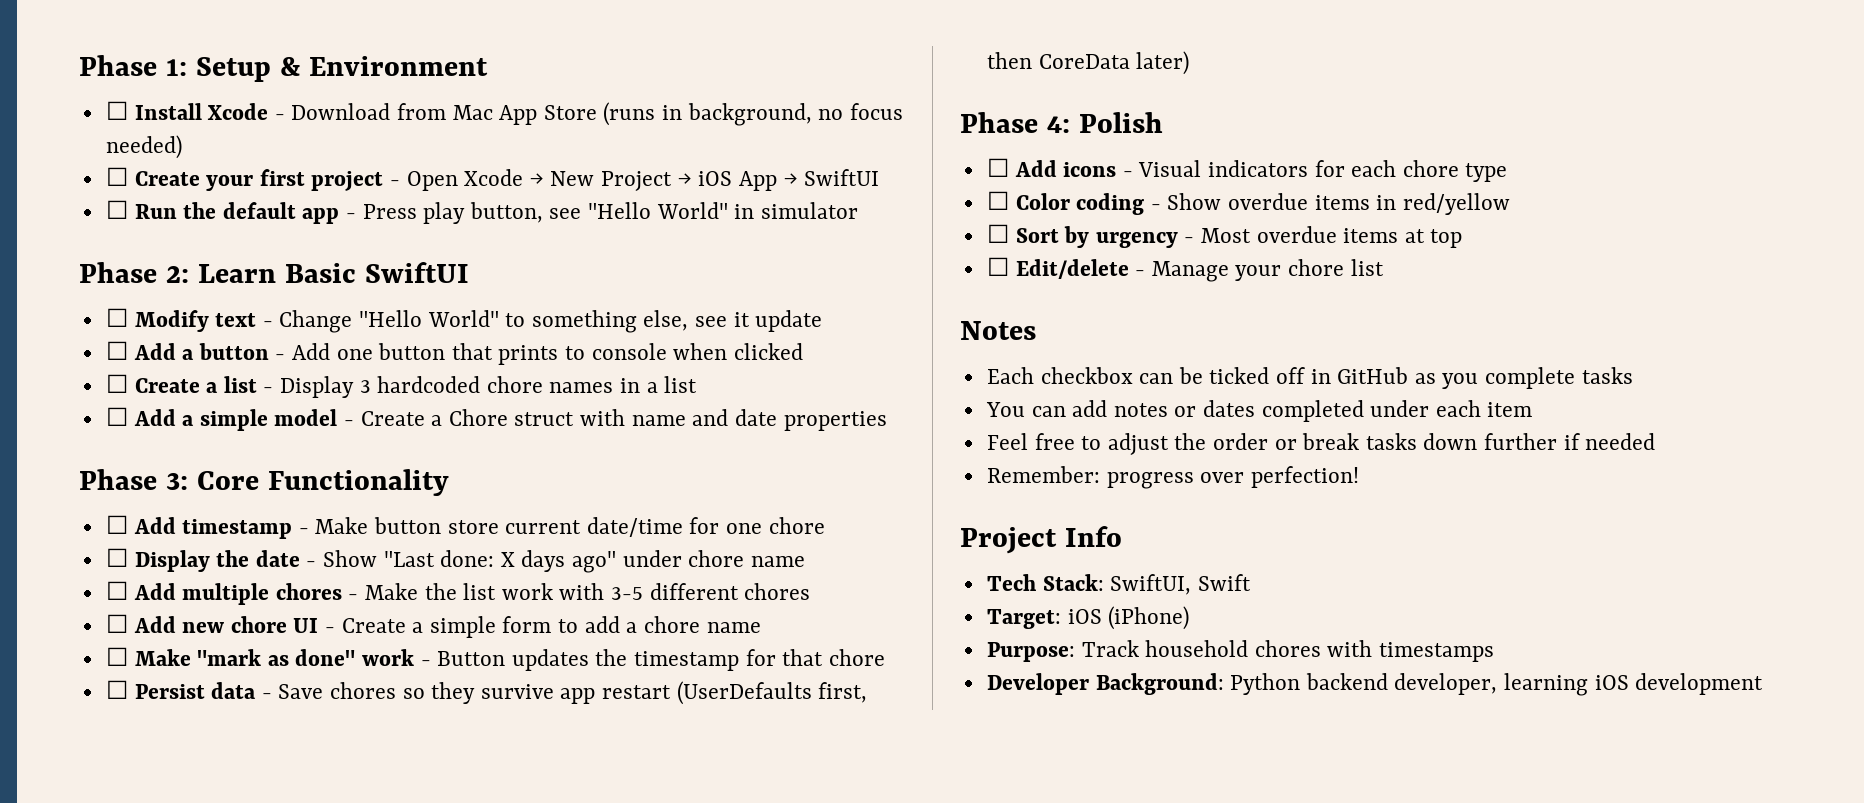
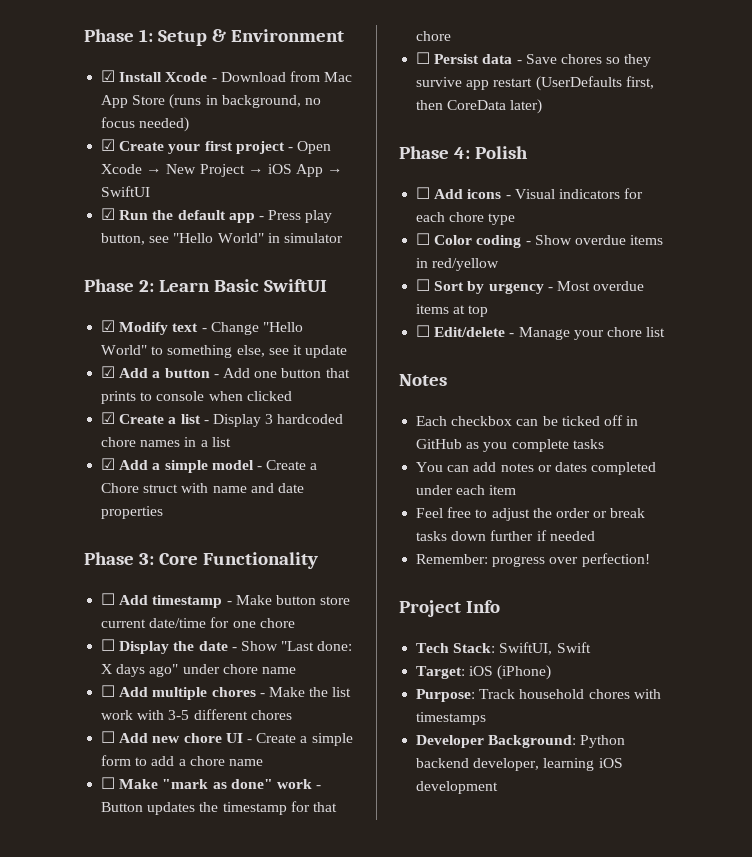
[105,101,128,120] ☐ -> [101,70,116,82] ☑
[105,167,128,186] ☐ -> [101,139,116,151] ☑
[105,200,128,219] ☐ -> [101,208,116,220] ☑
[105,308,128,327] ☐ -> [101,320,116,332] ☑
[105,341,128,360] ☐ -> [101,366,116,378] ☑
[105,374,128,393] ☐ -> [101,412,116,424] ☑
[105,407,128,426] ☐ -> [101,458,116,470] ☑

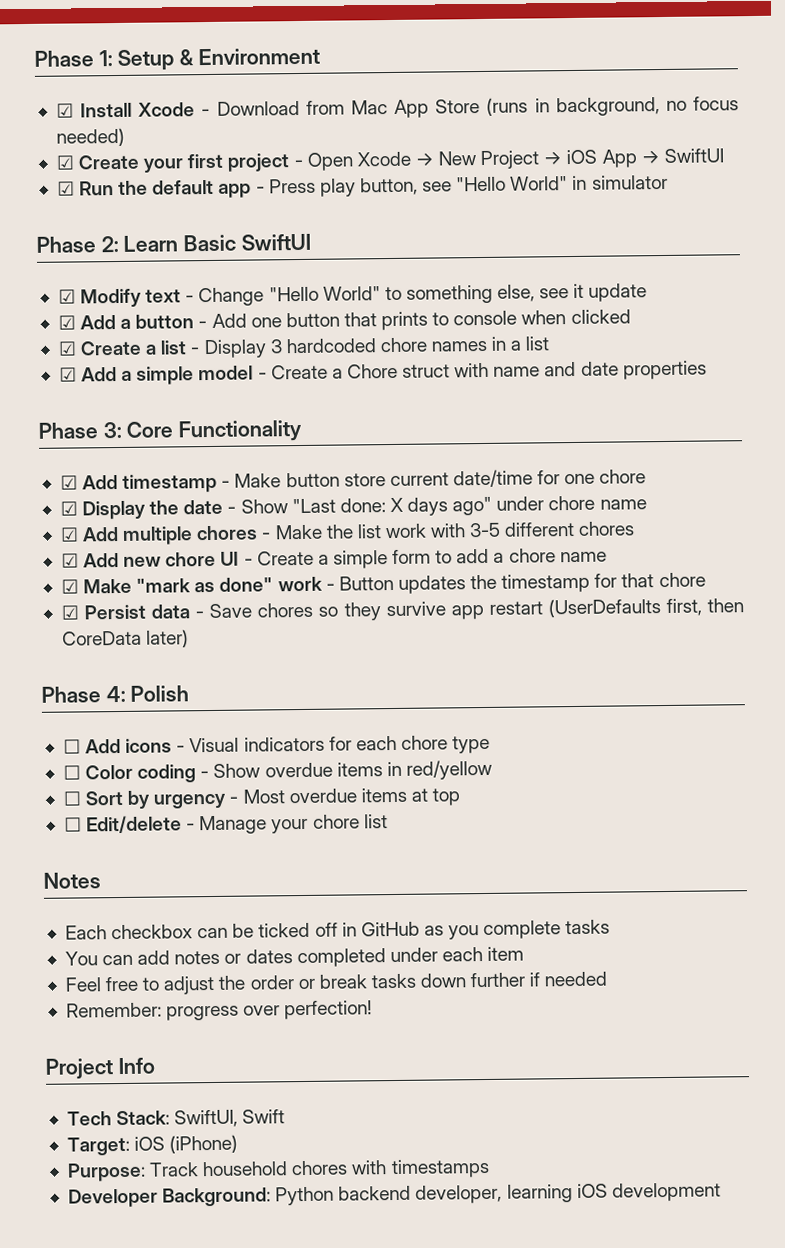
[101,593,116,605] ☐ -> [59,475,78,490] ☑
[101,639,116,651] ☐ -> [59,501,78,516] ☑
[101,685,116,697] ☐ -> [59,527,79,542] ☑
[101,731,116,743] ☐ -> [60,553,79,568] ☑
[101,777,116,789] ☐ -> [60,579,79,594] ☑
[416,52,431,64] ☐ -> [60,605,79,620] ☑

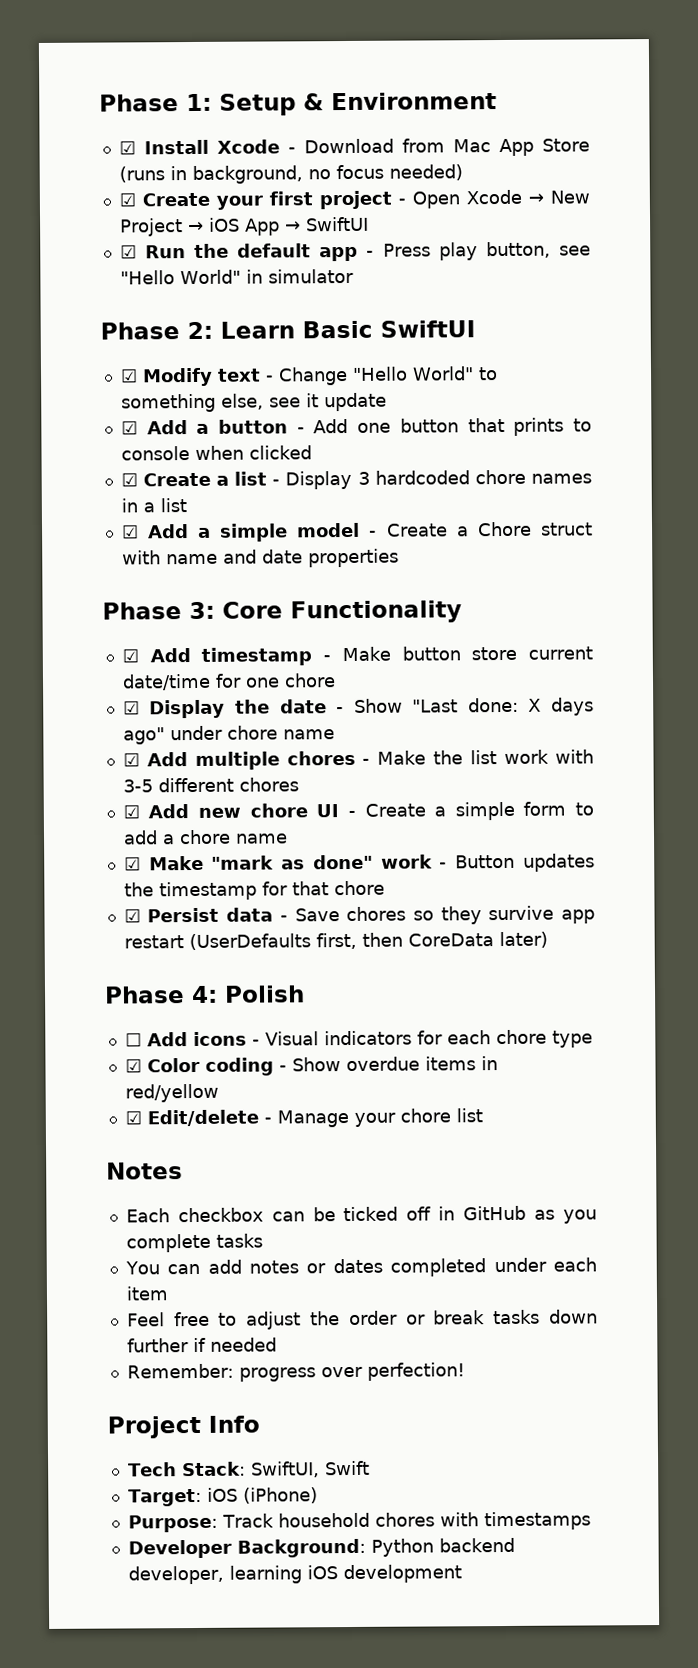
[62,765,81,780] ☐ -> [124,1058,142,1073] ☑
[62,787,461,809] [63,817,82,832] ☐ Sort by urgency - Most overdue items at top // ☐ -> [124,1110,142,1125] ☑

